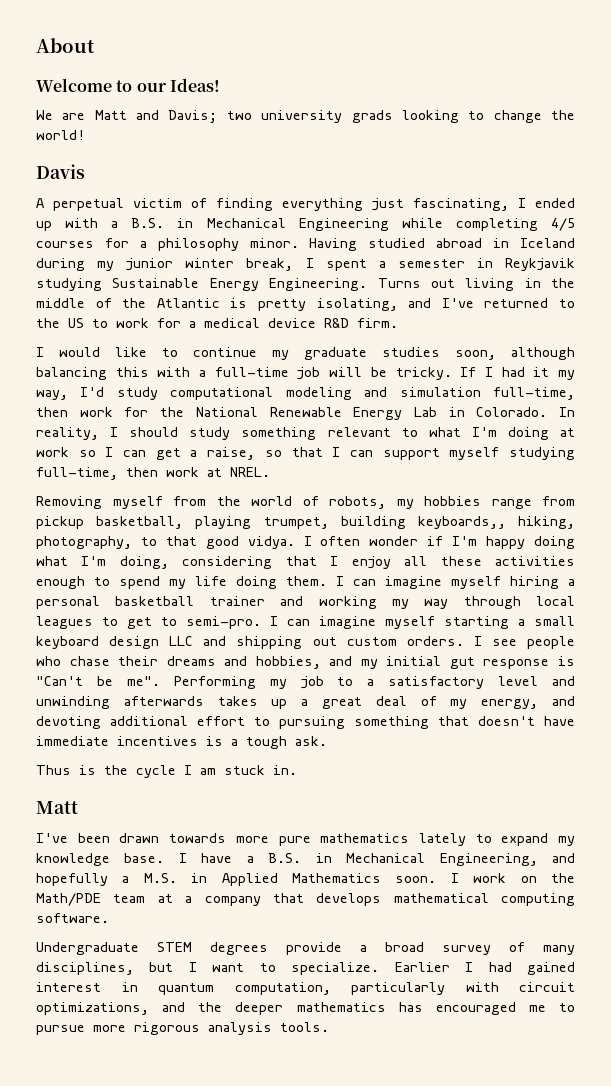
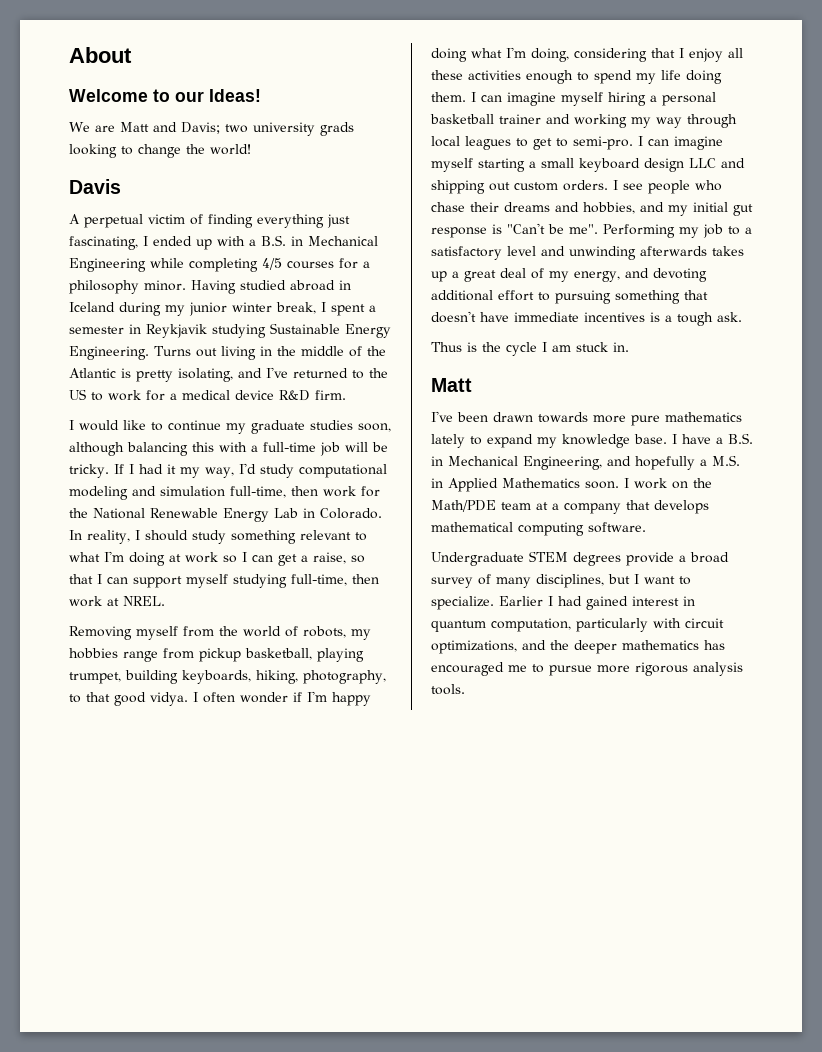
[417,516,506,529] keyboards,, -> [182,670,251,684] keyboards,

